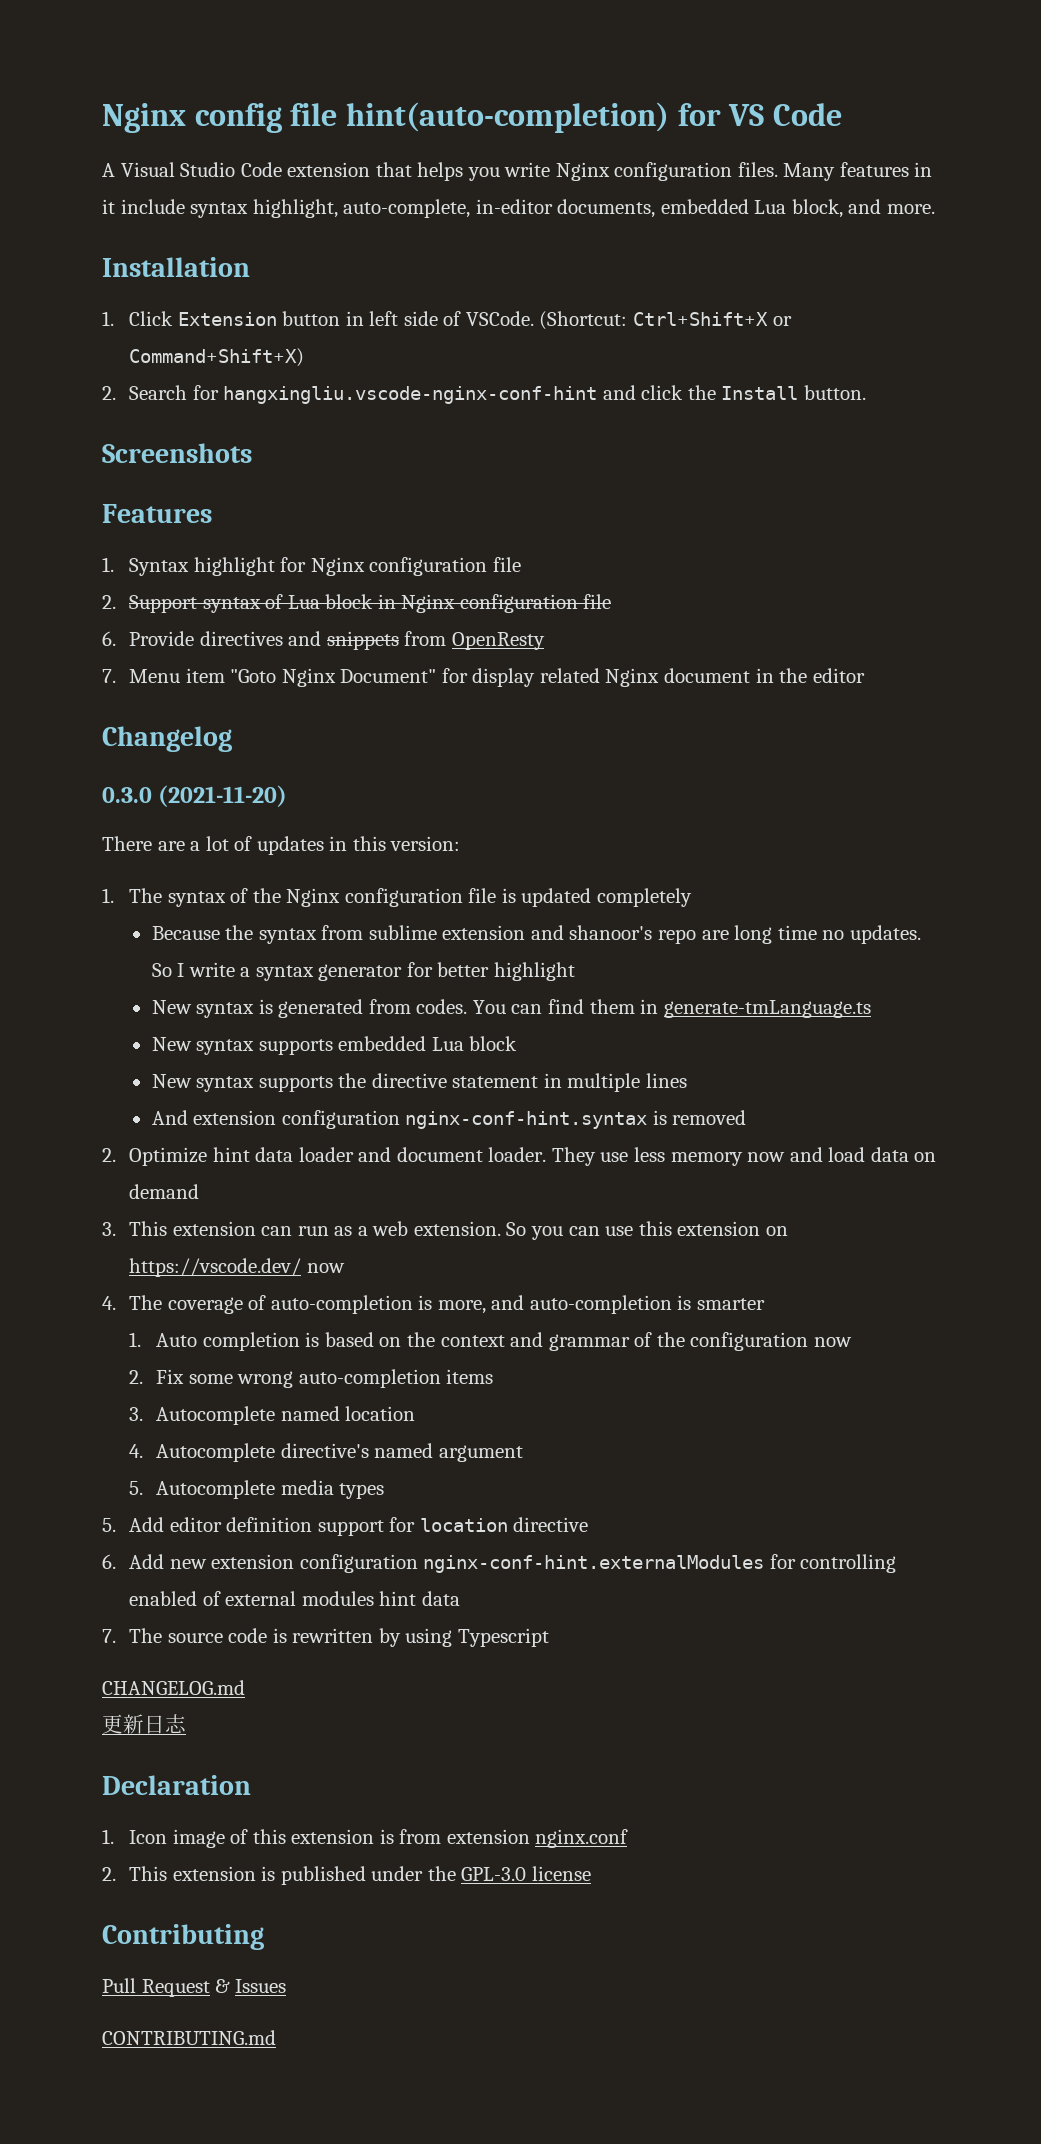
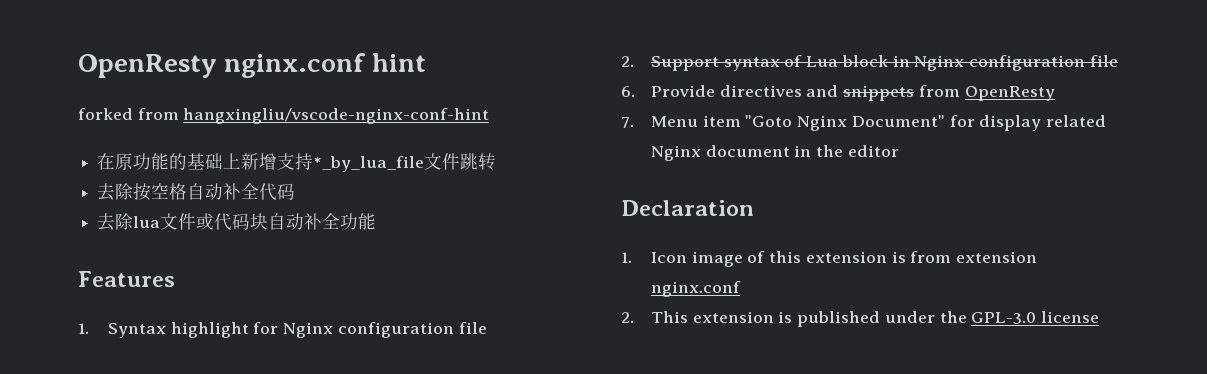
[102,102,842,133] [102,162,933,181] [102,199,935,218] [102,257,250,277] [102,311,792,330] [129,348,305,367] [102,385,866,404] [102,443,252,463] Nginx config file hint(auto-completion) for VS Code // A Visual Studio Code extension that helps you write Nginx configuration files. Many features in it include syntax highlight, auto-complete, in-editor documents, embedded Lua block, and more. // Installation // 1. Click Extension button in left side of VSCode. (Shortcut: Ctrl+Shift+X or Command+Shift+X) // 2. Search for hangxingliu.vscode-nginx-conf-hint and click the Install button. // Screenshots -> [78,53,426,78] [78,108,490,124] [97,153,497,172] [97,183,296,201] [97,213,377,231] OpenResty nginx.conf hint // forked from hangxingliu/vscode-nginx-conf-hint // 在原功能的基础上新增支持*_by_lua_file文件跳转 // 去除按空格自动补全代码 // 去除lua文件或代码块自动补全功能
[102,726,232,752] [102,785,288,807] [102,836,461,855] [102,888,692,907] [151,925,921,944] [151,962,575,981] [151,999,871,1018] [151,1036,518,1055] [151,1073,687,1092] [151,1110,747,1129] [102,1147,937,1166] [129,1184,200,1199] [102,1221,788,1240] [129,1258,345,1277] [102,1295,765,1314] [129,1332,852,1351] [129,1369,494,1388] [129,1406,416,1425] [129,1443,523,1462] [129,1480,385,1499] [102,1517,589,1536] [102,1554,897,1573] [129,1591,460,1606] [102,1628,549,1647] [102,1680,245,1695] [102,1714,186,1734] // Changelog // 0.3.0 (2021-11-20) // There are a lot of updates in this version: // 1. The syntax of the Nginx configuration file is updated completely // Because the syntax from sublime extension and shanoor's repo are long time no updates. So I write a syntax generator for better highlight // New syntax is generated from codes. You can find them in generate-tmLanguage.ts // New syntax supports embedded Lua block // New syntax supports the directive statement in multiple lines // And extension configuration nginx-conf-hint.syntax is removed // 2. Optimize hint data loader and document loader. They use less memory now and load data on demand // 3. This extension can run as a web extension. So you can use this extension on https://vscode.dev/ now // 4. The coverage of auto-completion is more, and auto-completion is smarter // 1. Auto completion is based on the context and grammar of the configuration now // 2. Fix some wrong auto-completion items // 3. Autocomplete named location // 4. Autocomplete directive's named argument // 5. Autocomplete media types // 5. Add editor definition support for location directive // 6. Add new extension configuration nginx-conf-hint.externalModules for controlling enabled of external modules hint data // 7. The source code is rewritten by using Typescript // CHANGELOG.md // 更新日志 -> (899, 151) none
[102,1924,264,1950] [102,1978,286,1997] [102,2030,276,2045] // Contributing // Pull Request & Issues // CONTRIBUTING.md -> (1100, 317) none

